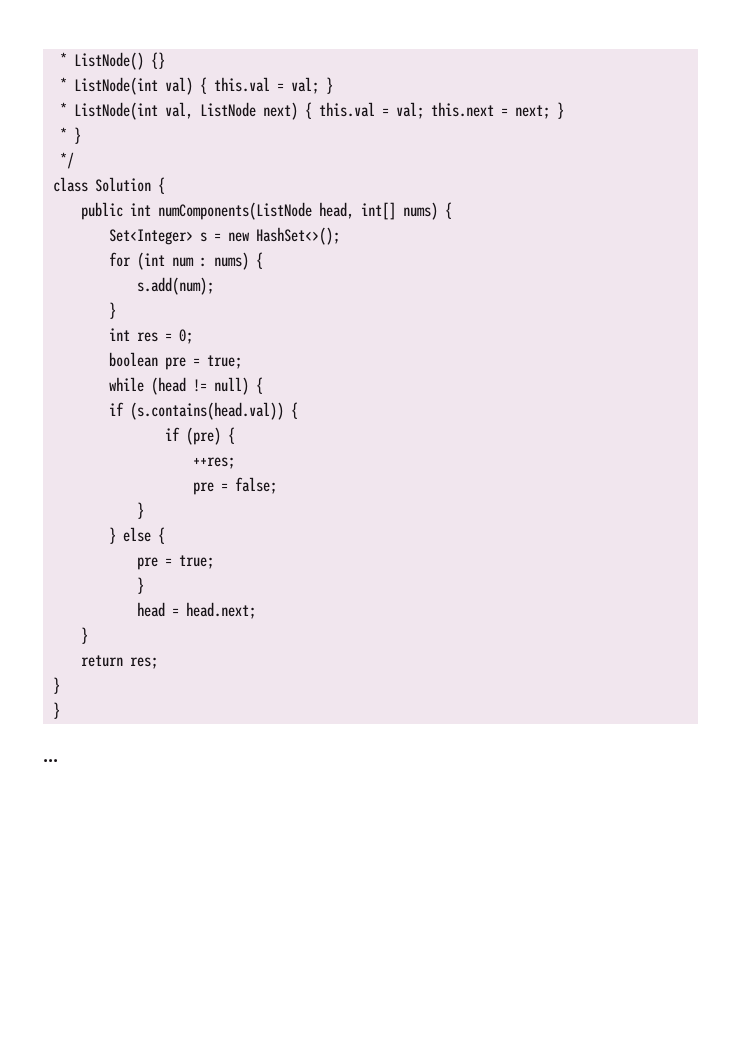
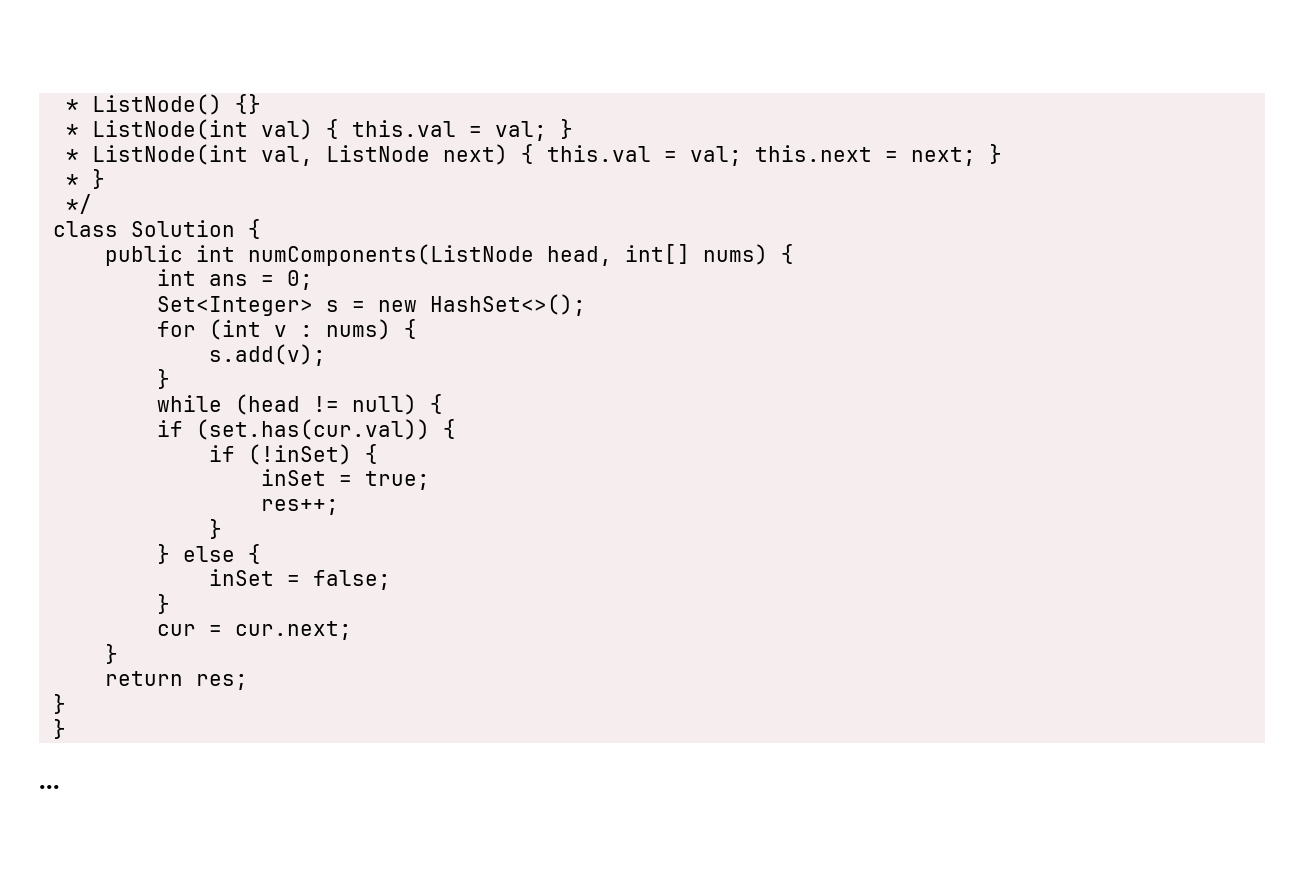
(452, 210) none -> [156,269,313,290] // int ans = 0;
[171,257,194,267] num -> [273,325,287,337] v
[136,277,214,295] [108,302,116,319] [108,328,193,344] [108,352,242,370] s.add(num); // } // int res = 0; // boolean pre = true; -> [208,344,326,366] [156,369,170,389] s.add(v); // }
[129,402,298,420] [164,427,235,445] [192,457,235,469] [192,477,277,495] (s.contains(head.val)) { // if (pre) { // ++res; // pre = false; -> [195,419,456,440] [208,444,378,465] [260,469,430,490] [260,499,339,515] (set.has(cur.val)) { // if (!inSet) { // inSet = true; // res++;
[136,555,214,570] [136,577,144,594] [136,602,256,619] pre = true; // } // head = head.next; -> [208,569,391,590] [156,594,170,614] [156,621,352,640] inSet = false; // } // cur = cur.next;

